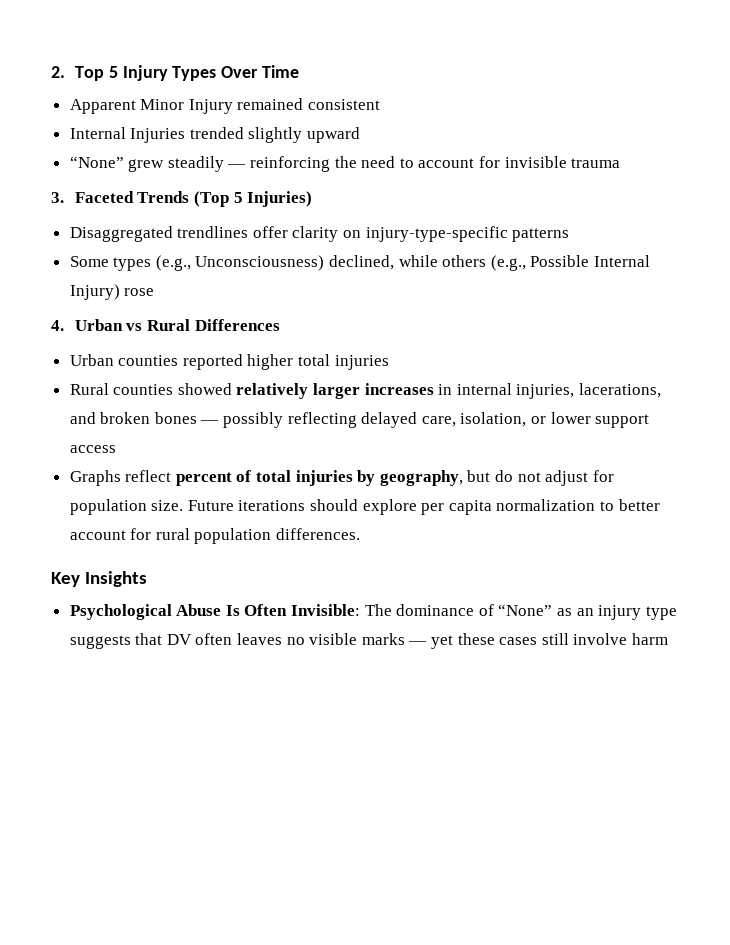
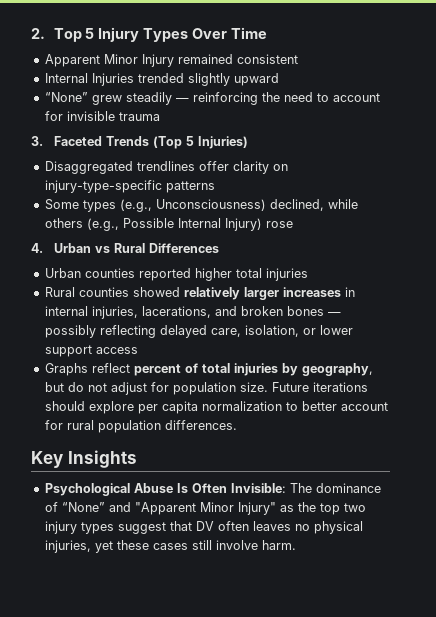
[557,605,677,620] [69,635,131,649] as an injury type suggests -> [108,502,366,515] [44,521,166,534] and "Apparent Minor Injury" as the top two injury types suggest
[309,633,428,645] visible marks — -> [313,521,363,534] [44,540,91,553] physical injuries,
[631,633,668,645] harm -> [261,540,296,550] harm.

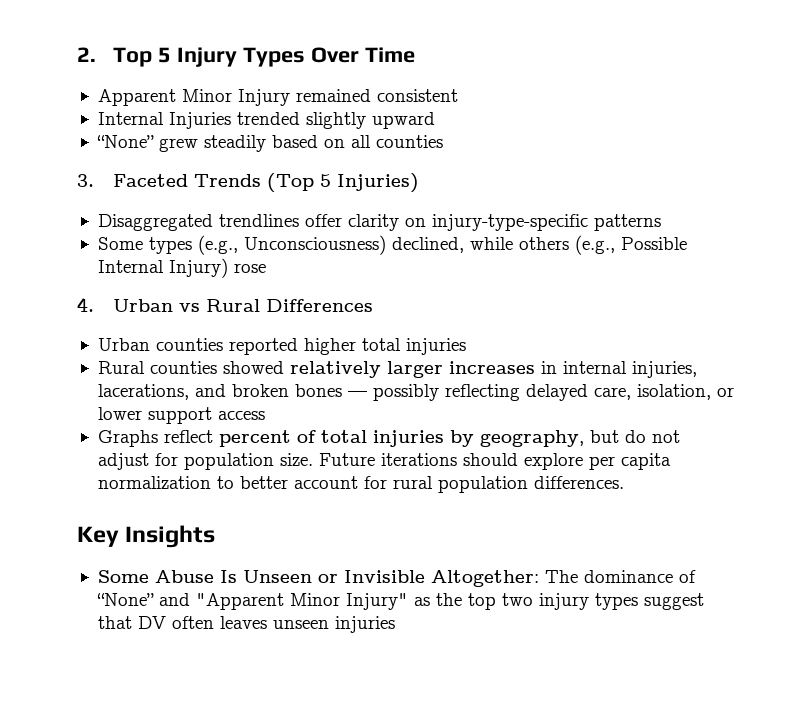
[175,92,380,105] [44,111,160,121] — reinforcing the need to account for invisible trauma -> [271,135,443,148] based on all counties
[44,483,130,496] Psychological -> [97,570,149,583] Some
[191,483,286,493] Often Invisible: -> [242,570,539,587] Unseen or Invisible Altogether:
[294,521,363,534] [44,540,296,553] no physical injuries, yet these cases still involve harm. -> [272,616,395,633] unseen injuries

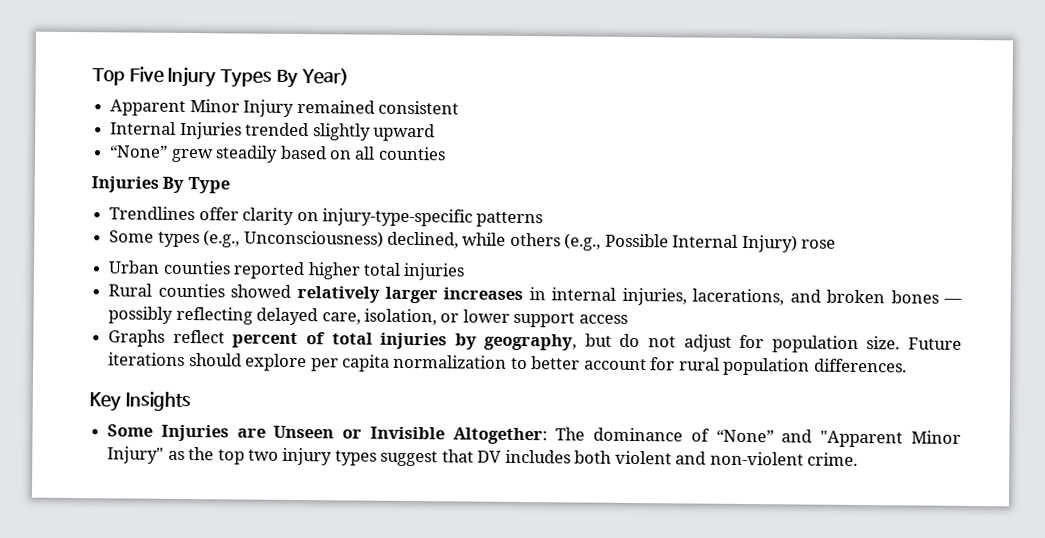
[77,47,415,67] 2. Top 5 Injury Types Over Time -> [92,66,349,88] Top Five Injury Types By Year)
[77,173,420,193] [97,214,299,231] 3. Faceted Trends (Top 5 Injuries) // Disaggregated trendlines -> [91,176,230,194] [109,206,196,221] Injuries By Type // Trendlines
[77,297,374,312] // 4. Urban vs Rural Differences -> (837, 244) none
[154,570,237,583] Abuse Is -> [160,424,266,442] Injuries are
[171,616,395,633] often leaves unseen injuries -> [504,449,858,466] includes both violent and non-violent crime.

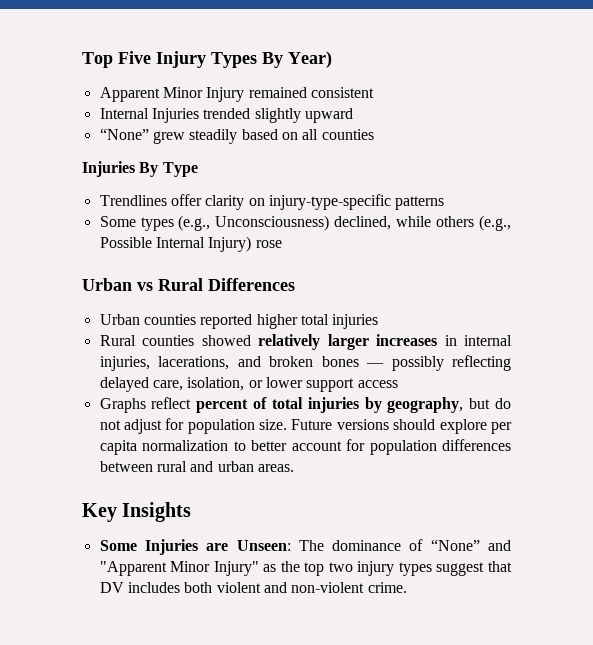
(837, 244) none -> [82,278,295,291] // Urban vs Rural Differences
[108,352,186,367] iterations -> [336,419,389,430] versions
[678,357,907,376] rural population differences. -> [369,439,511,455] [99,461,294,472] population differences between rural and urban areas.
[273,425,548,445] Unseen or Invisible Altogether: -> [236,540,291,551] Unseen:

